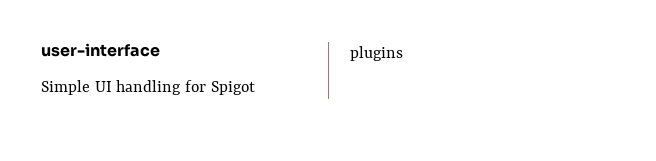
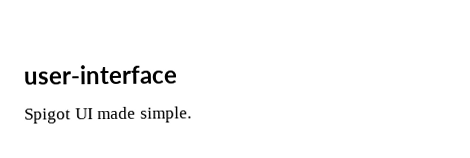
[41,80,255,95] [350,46,403,61] Simple UI handling for Spigot plugins -> [24,106,192,124] Spigot UI made simple.

